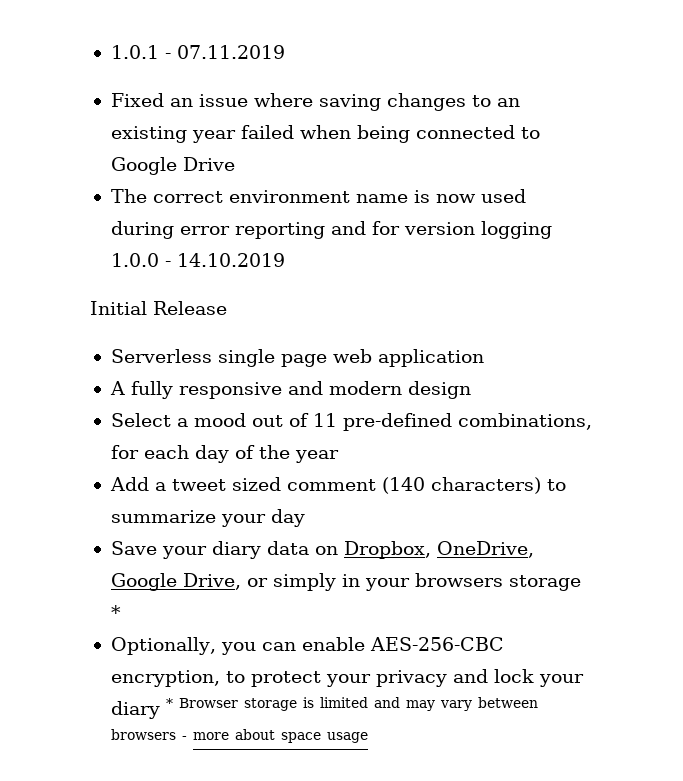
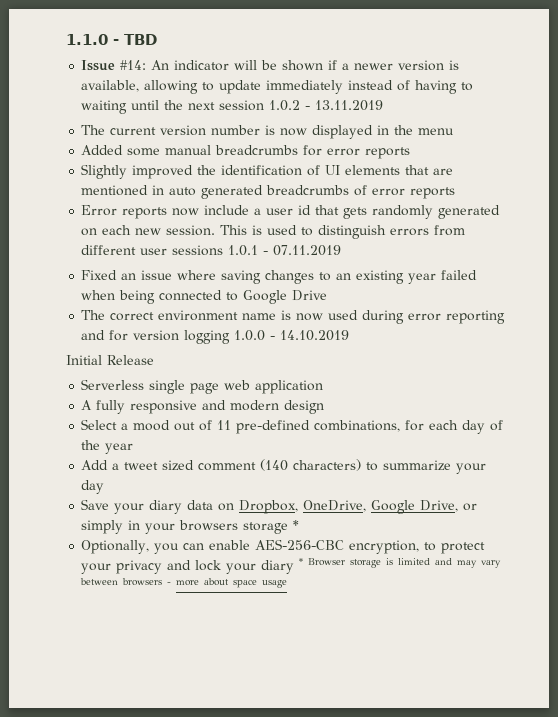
(110, 52) none -> [66,34,157,45] [81,60,460,71] [81,80,474,94] [81,100,384,114] [81,125,455,139] [81,145,411,159] [81,164,454,179] [81,185,456,199] [81,205,501,219] [81,225,466,239] [81,245,224,256] 1.1.0 - TBD // Issue #14: An indicator will be shown if a newer version is available, allowing to update immediately instead of having to waiting until the next session 1.0.2 - 13.11.2019 // The current version number is now displayed in the menu // Added some manual breadcrumbs for error reports // Slightly improved the identification of UI elements that are mentioned in auto generated breadcrumbs of error reports // Error reports now include a user id that gets randomly generated on each new session. This is used to distinguish errors from different user sessions

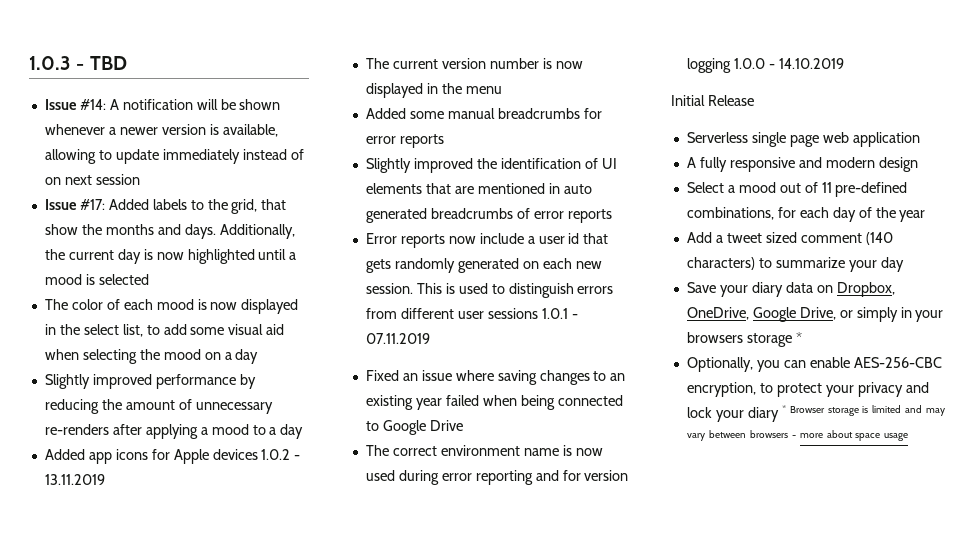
[66,34,108,45] 1.1.0 -> [29,56,71,70] 1.0.3
[151,60,230,71] An indicator -> [109,99,193,110] A notification
[328,60,338,70] if -> [44,124,105,135] whenever
[415,80,474,94] [81,100,265,114] having to waiting until the next session -> [44,174,140,185] [44,199,287,214] [44,224,295,239] [44,249,297,264] [44,274,149,285] [44,299,299,314] [44,324,285,337] [44,349,259,364] [44,374,256,389] [44,399,273,414] [44,424,304,439] [44,449,258,464] on next session // Issue #17: Added labels to the grid, that show the months and days. Additionally, the current day is now highlighted until a mood is selected // The color of each mood is now displayed in the select list, to add some visual aid when selecting the mood on a day // Slightly improved performance by reducing the amount of unnecessary re-renders after applying a mood to a day // Added app icons for Apple devices

